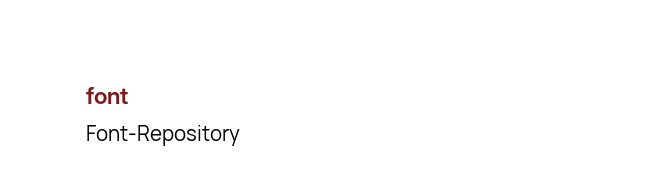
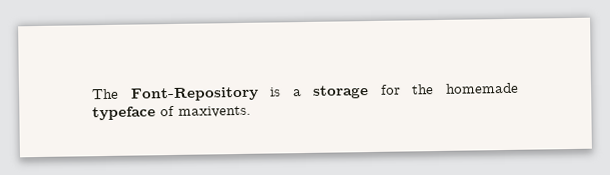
[86,87,128,104] [86,125,240,146] font // Font-Repository -> [92,82,519,102] [92,105,251,121] The Font-Repository is a storage for the homemade typeface of maxivents.

